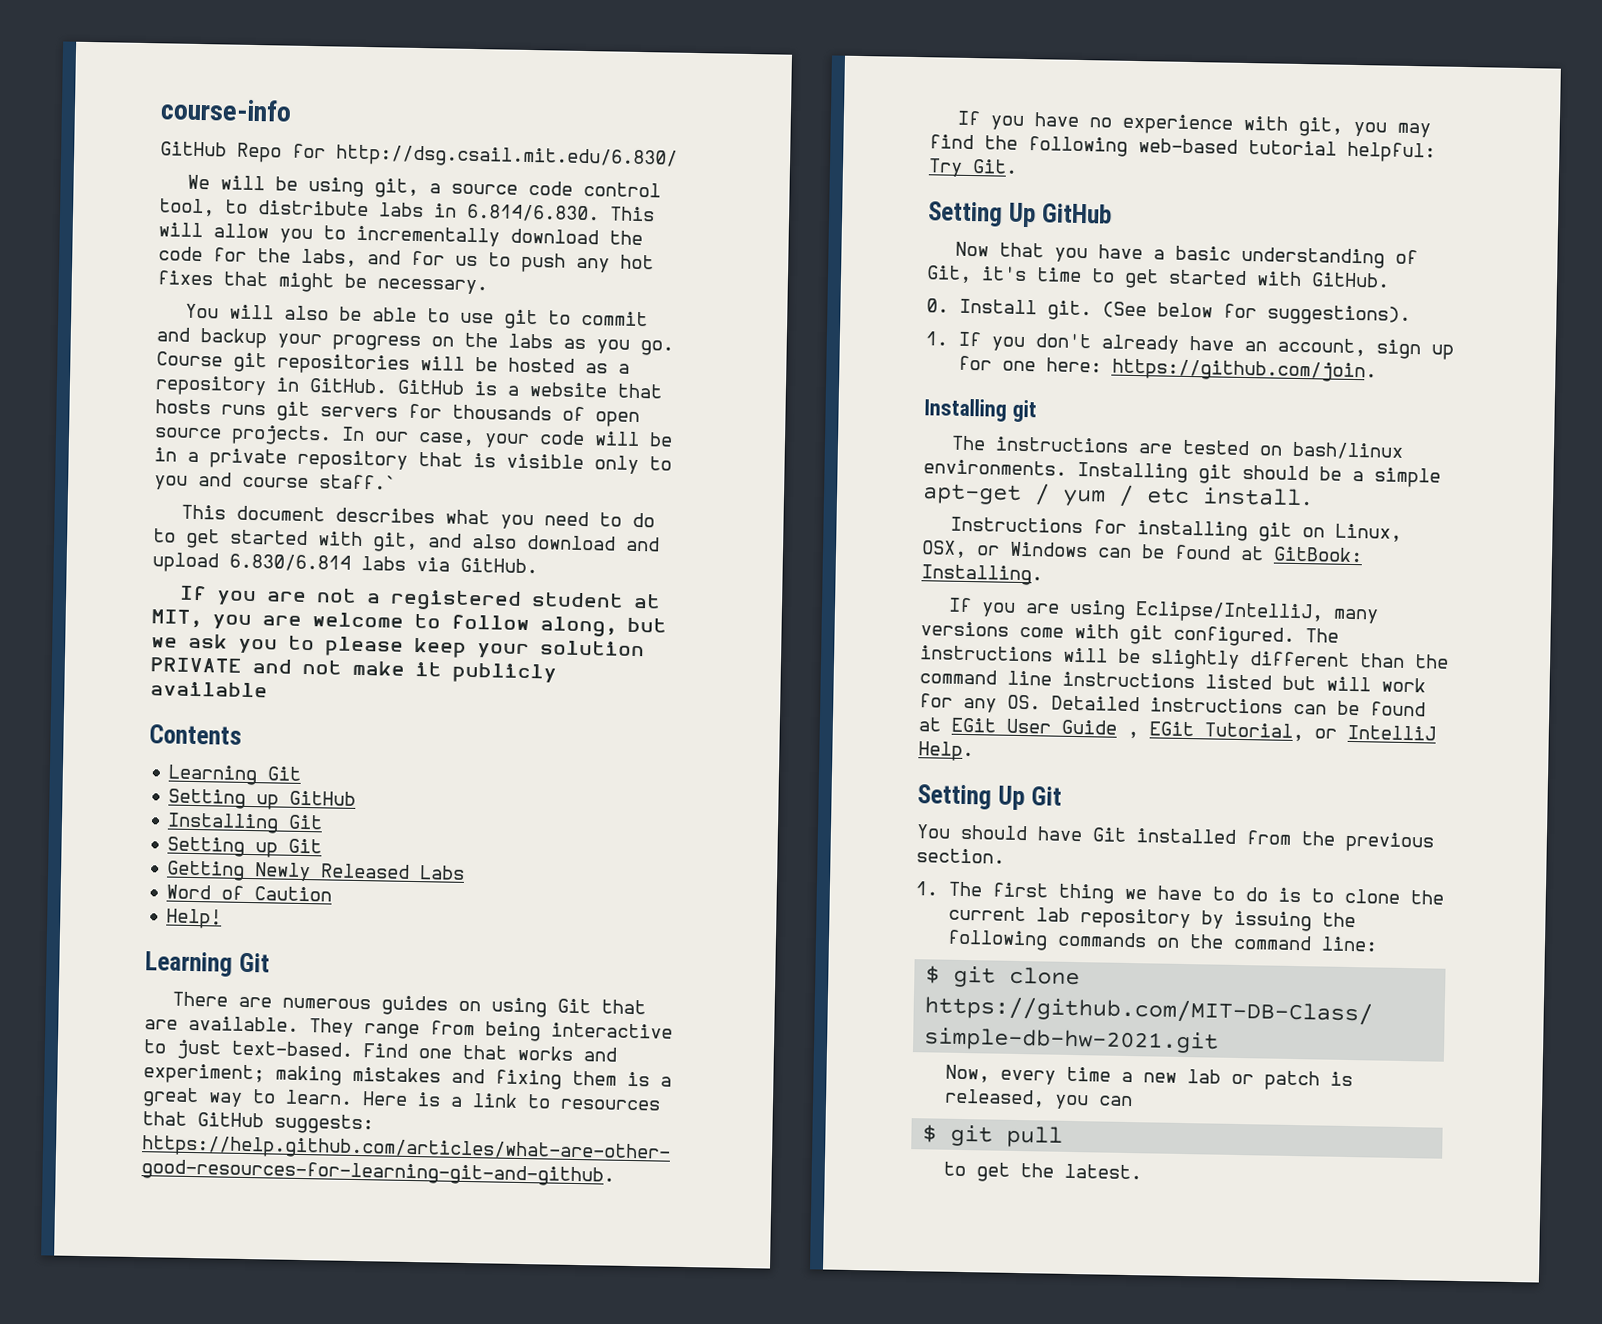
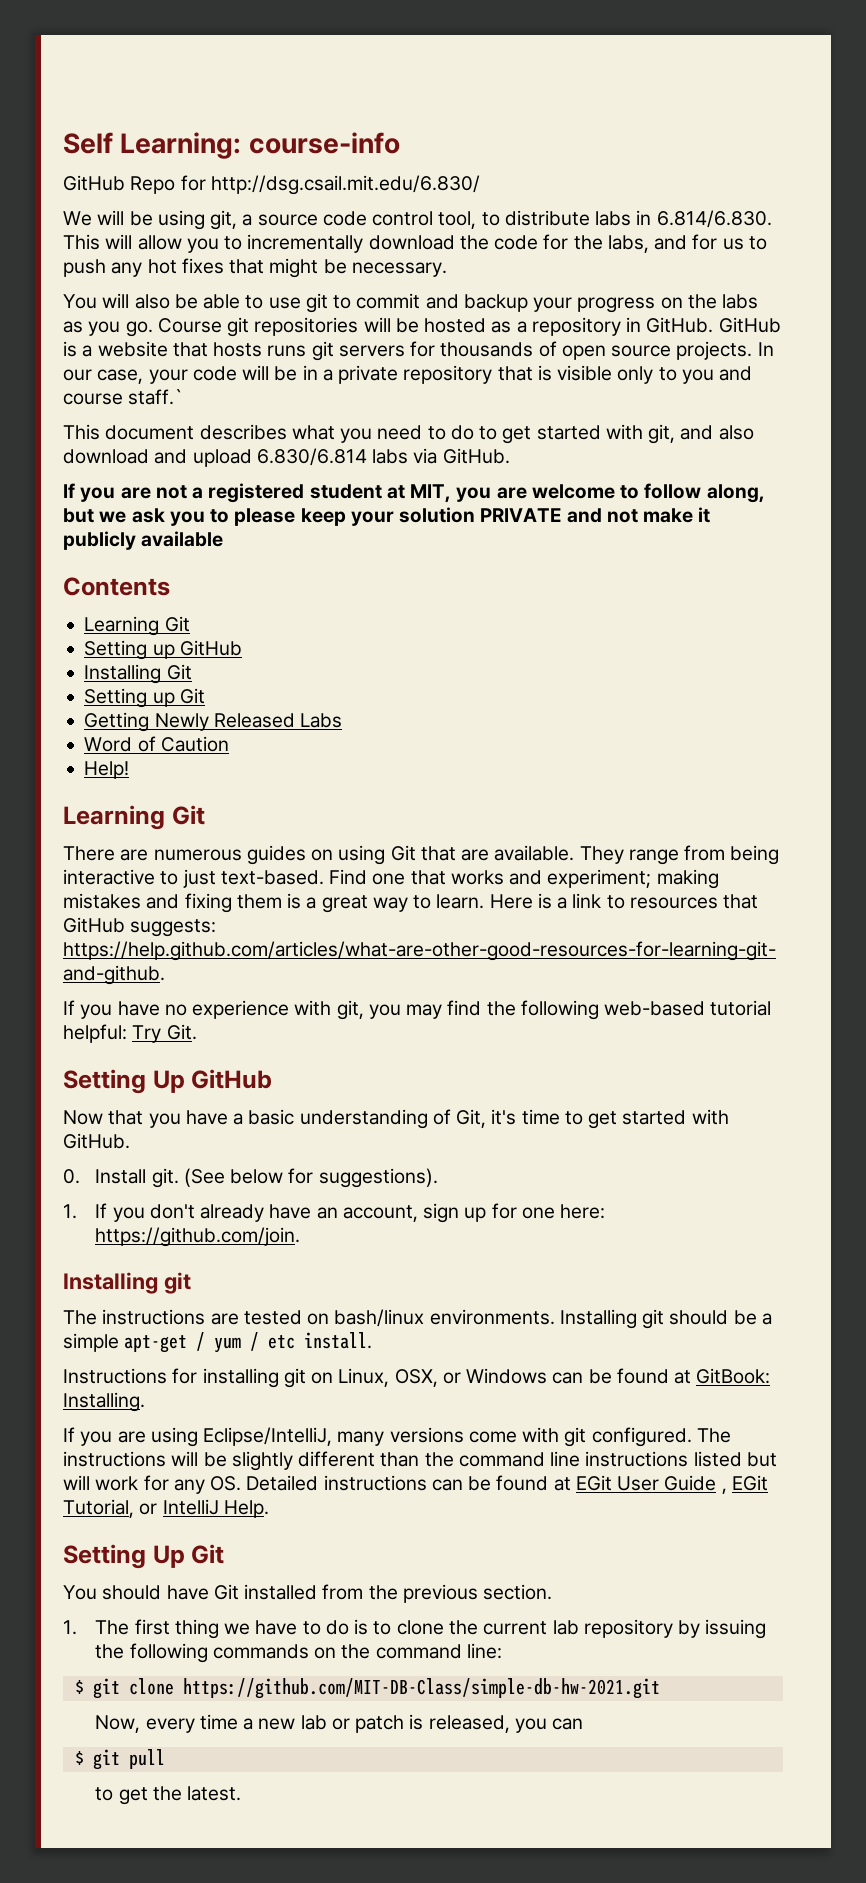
(160, 110) none -> [63,132,242,159] Self Learning:

